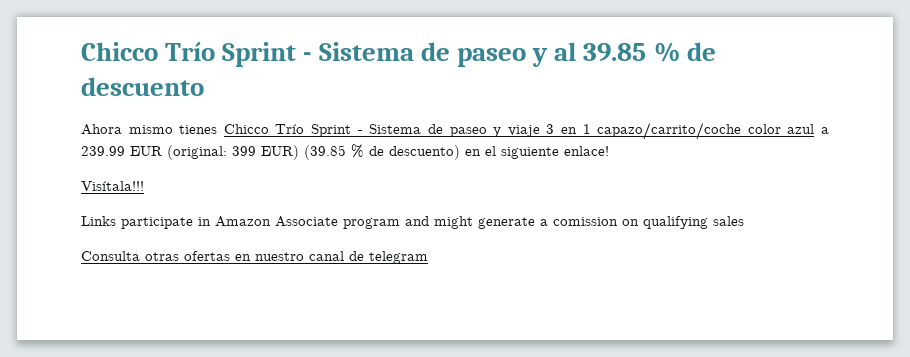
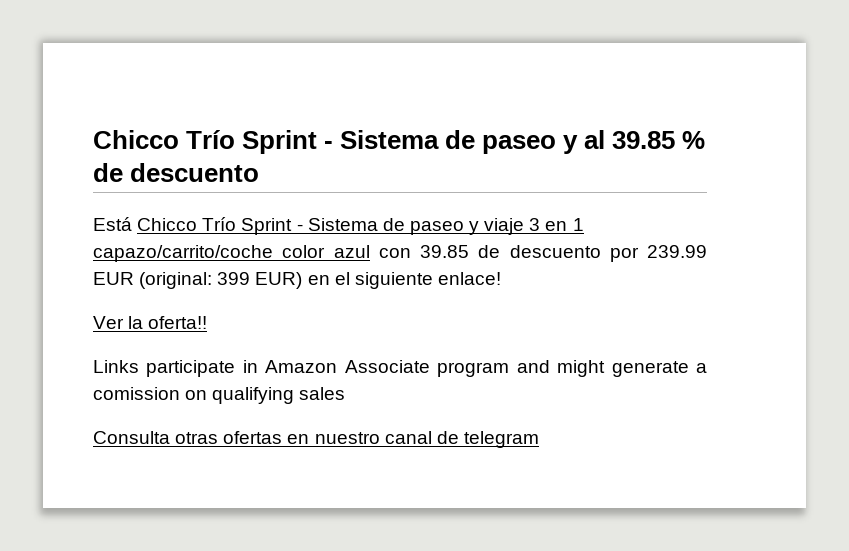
[81,124,218,135] Ahora mismo tienes -> [93,217,132,231] Está
[820,127,829,134] a -> [378,245,639,262] con 39.85 de descuento por
[304,144,460,160] (39.85 % de descuento) -> (303, 280) none
[81,181,144,191] Visítala!!! -> [93,316,208,329] Ver la oferta!!

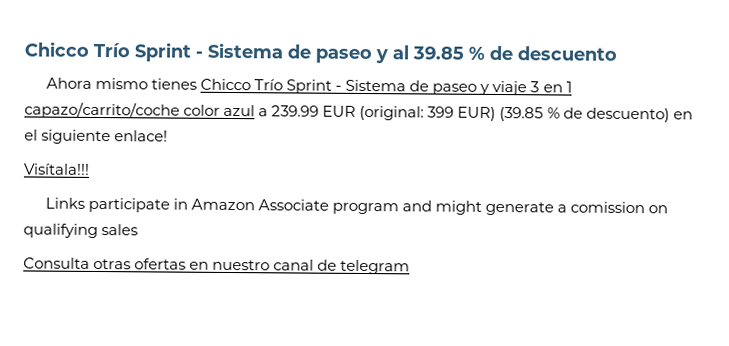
[93,217,132,231] Está -> [45,77,197,90] Ahora mismo tienes
[378,245,639,262] con 39.85 de descuento por -> [258,108,269,117] a
(303, 280) none -> [499,107,670,123] (39.85 % de descuento)
[93,316,208,329] Ver la oferta!! -> [23,163,90,175] Visítala!!!

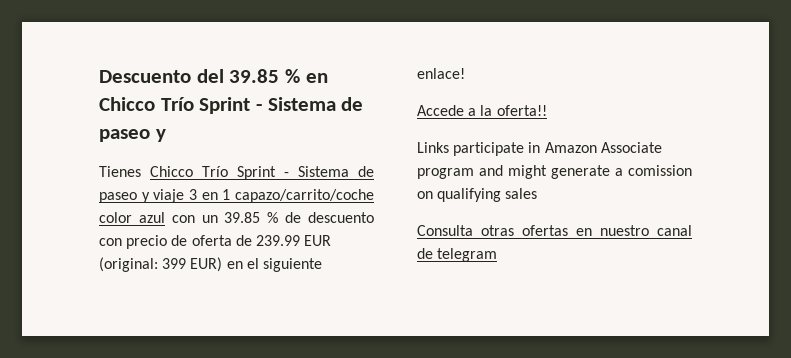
[24,41,617,64] [45,77,197,90] Chicco Trío Sprint - Sistema de paseo y al 39.85 % de descuento // Ahora mismo tienes -> [99,69,328,83] [99,97,364,114] [99,129,166,142] [99,166,141,177] Descuento del 39.85 % en Chicco Trío Sprint - Sistema de paseo y // Tienes
[258,108,269,117] a -> [171,212,374,223] [99,235,252,249] con un 39.85 % de descuento con precio de oferta de
[499,107,670,123] (39.85 % de descuento) -> (223, 264) none
[23,163,90,175] Visítala!!! -> [417,105,547,116] Accede a la oferta!!

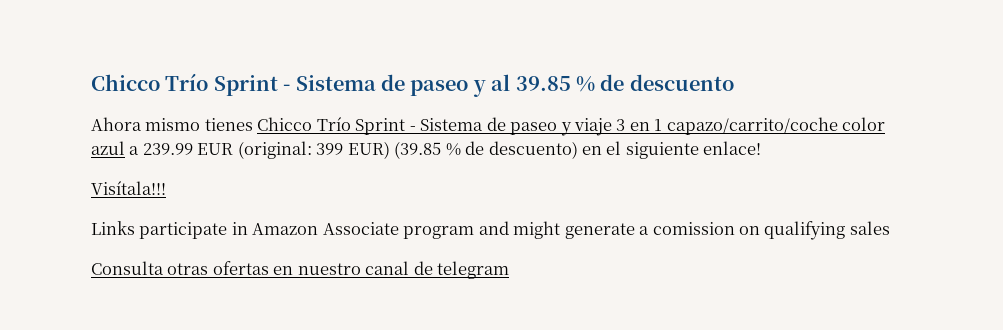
[99,69,328,83] [99,97,364,114] [99,129,166,142] [99,166,141,177] Descuento del 39.85 % en Chicco Trío Sprint - Sistema de paseo y // Tienes -> [91,73,734,97] [91,117,253,131] Chicco Trío Sprint - Sistema de paseo y al 39.85 % de descuento // Ahora mismo tienes
[171,212,374,223] [99,235,252,249] con un 39.85 % de descuento con precio de oferta de -> [129,146,140,155] a
(223, 264) none -> [394,141,578,159] (39.85 % de descuento)
[417,105,547,116] Accede a la oferta!! -> [91,181,166,195] Visítala!!!

